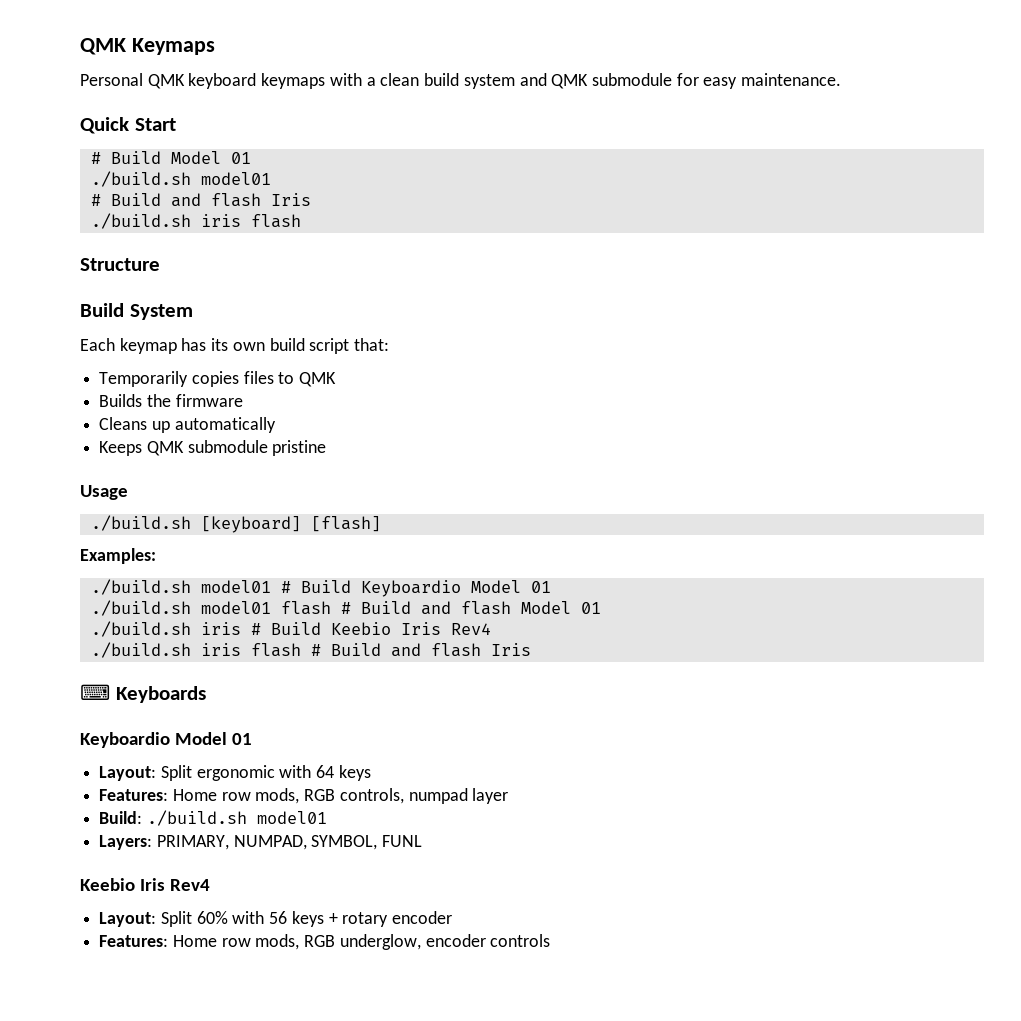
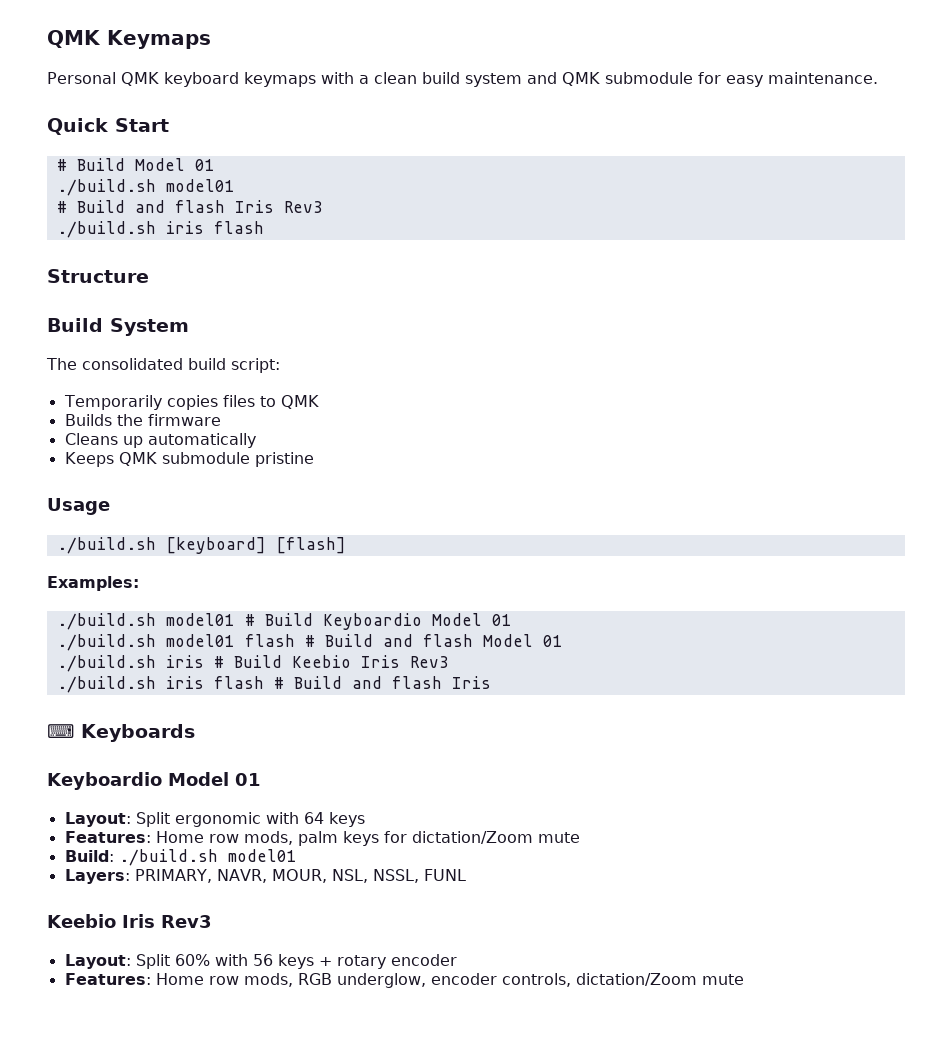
(311, 199) none -> [283,201,323,213] Rev3
[80,338,390,354] Each keymap has its own build script that: -> [46,358,280,373] The consolidated build script:
[450,623,491,635] Rev4 -> [409,656,449,668] Rev3
[304,788,509,804] RGB controls, numpad layer -> [297,831,580,846] palm keys for dictation/Zoom mute
[233,835,378,850] NUMPAD, SYMBOL, -> [216,869,419,883] NAVR, MOUR, NSL, NSSL,
[170,879,211,891] Rev4 -> [161,915,212,928] Rev3
[490,934,551,947] controls -> [501,973,744,987] controls, dictation/Zoom mute

